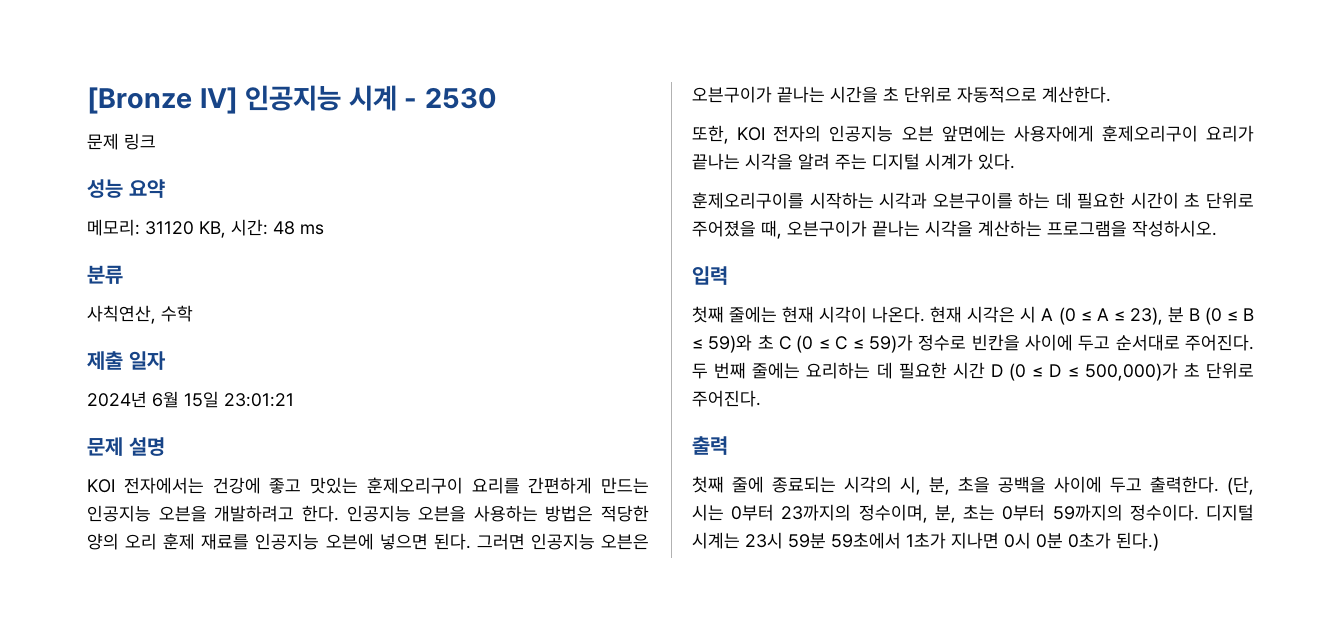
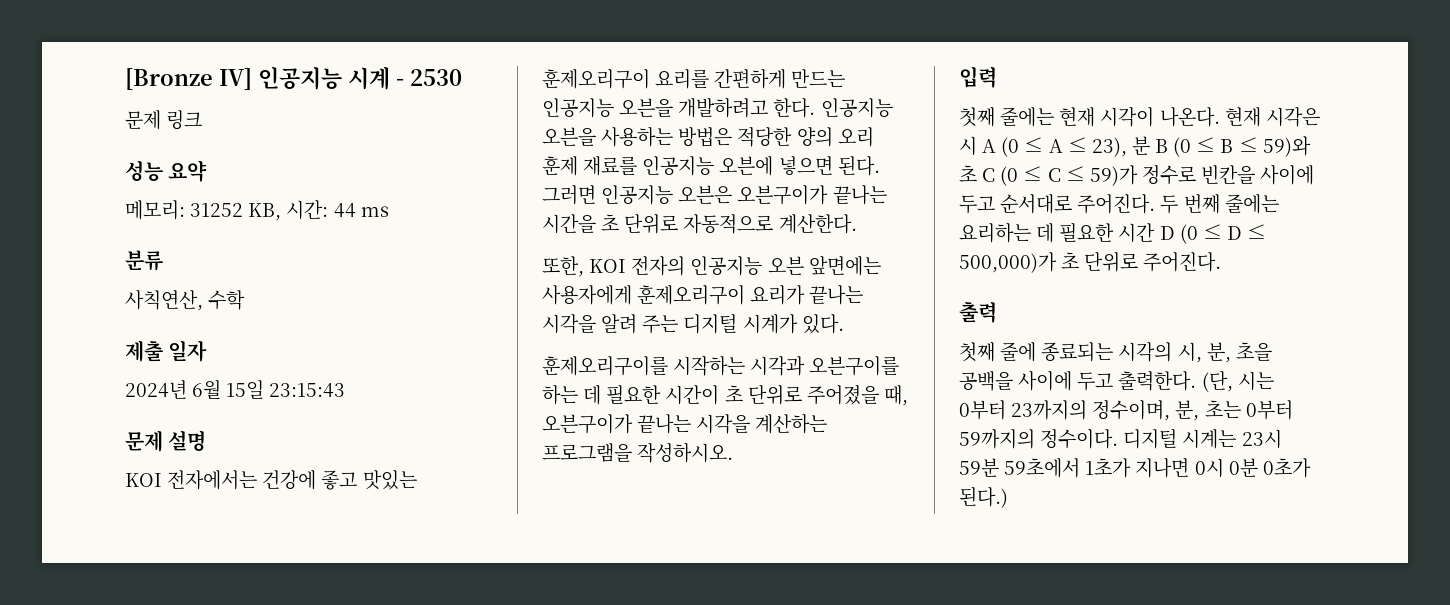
[145,221,194,235] 31120 -> [190,203,244,217] 31252
[273,221,295,235] 48 -> [333,203,356,218] 44
[224,393,294,407] 23:01:21 -> [269,383,346,398] 23:15:43

